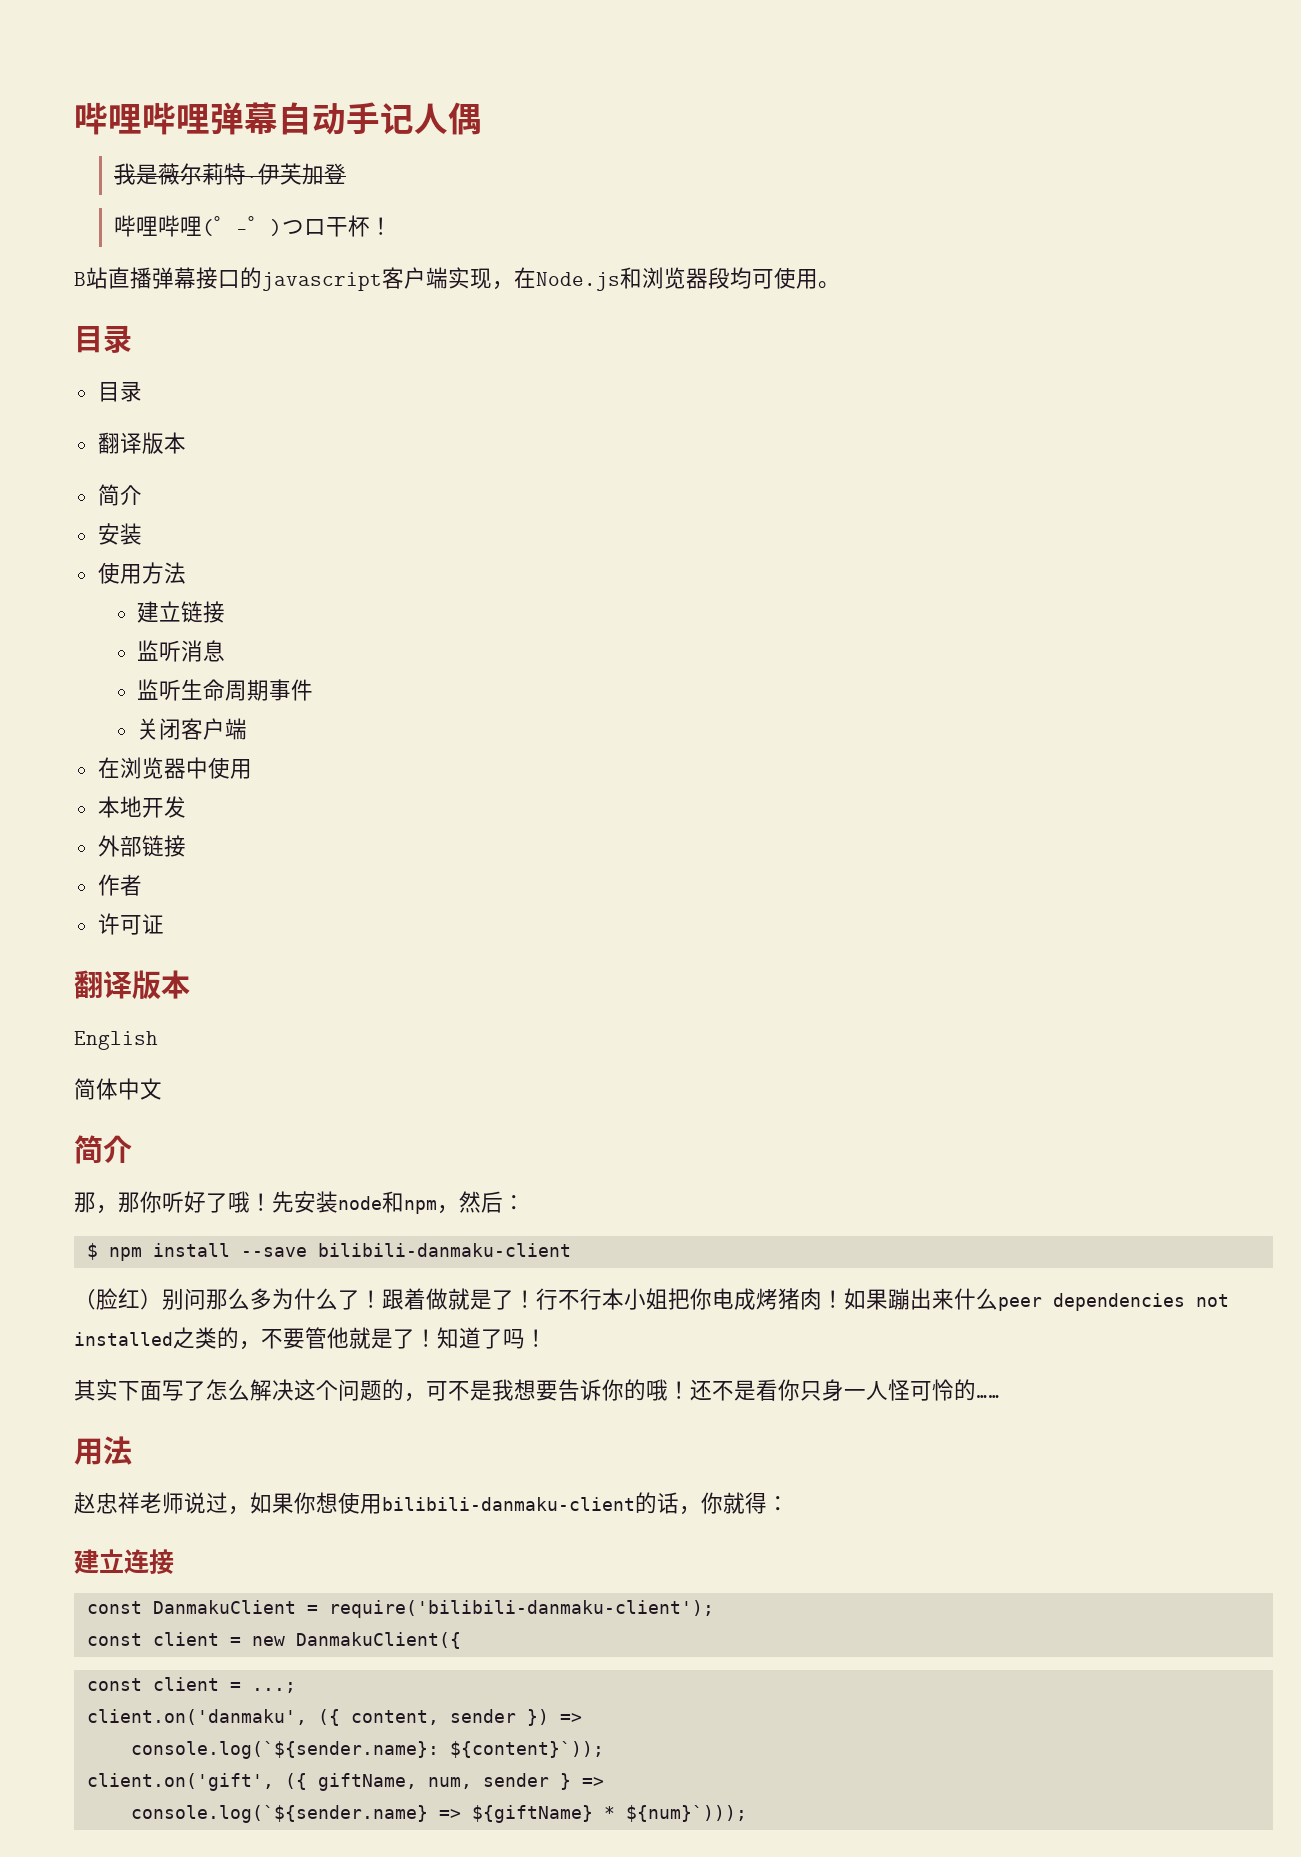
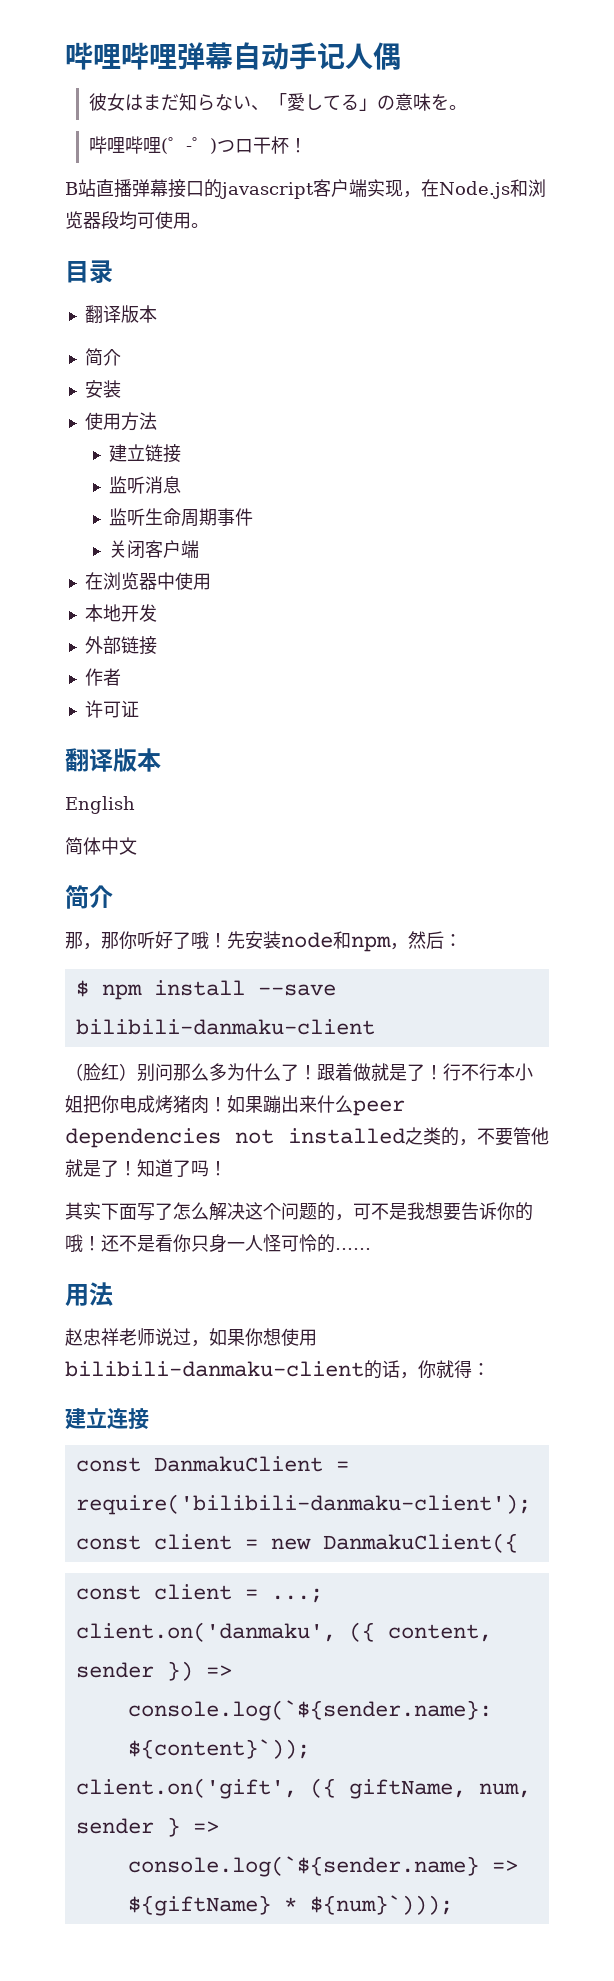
[113,163,346,185] 我是薇尔莉特·伊芙加登 -> [88,93,467,111] 彼女はまだ知らない、「愛してる」の意味を。
[97,381,142,402] // 目录 -> (113, 272) none

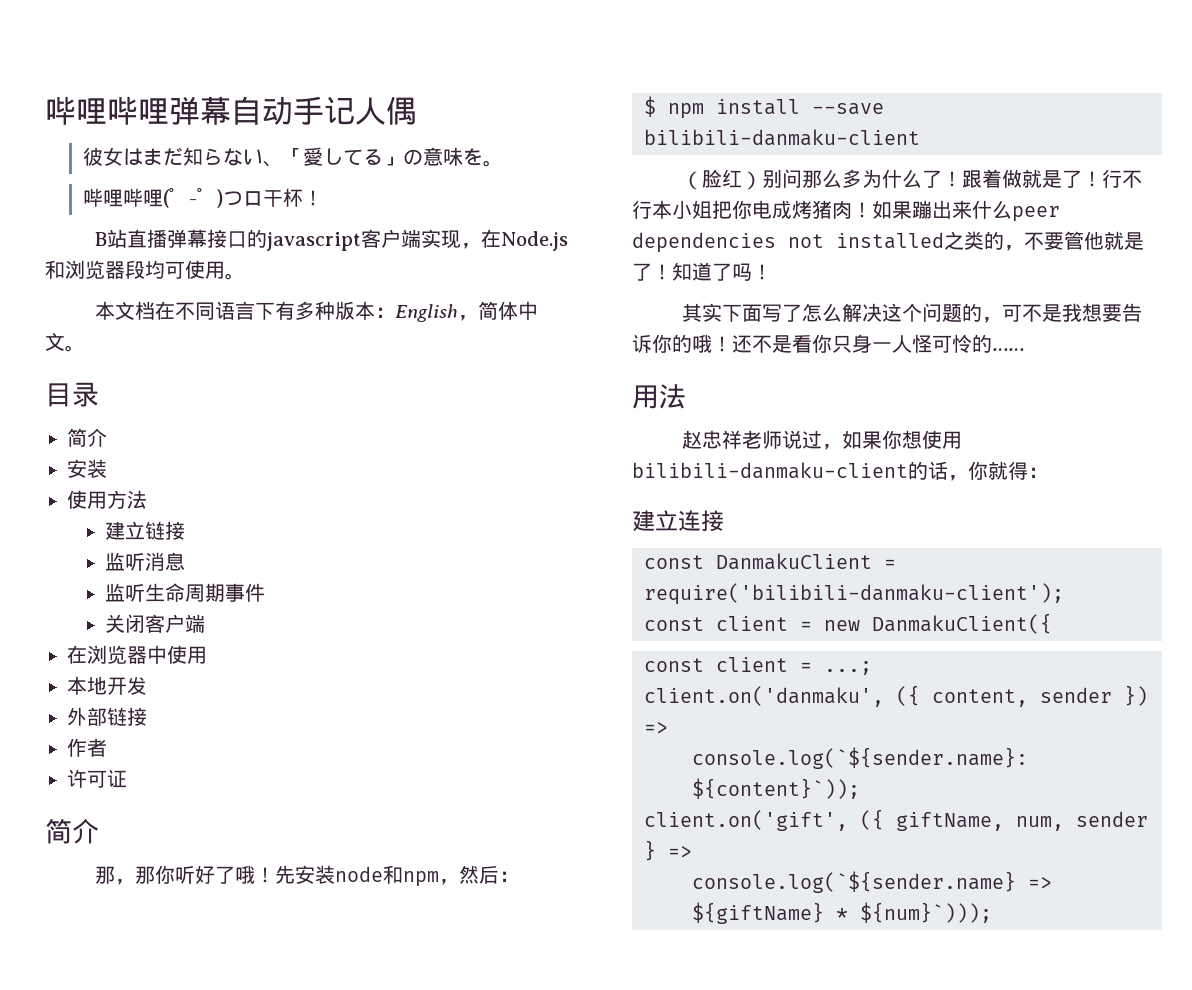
(209, 225) none -> [95,301,539,322] [45,332,85,352] // 本文档在不同语言下有多种版本：English，简体中文。
[84,305,157,323] // 翻译版本 -> (99, 394) none
[65,748,161,772] [65,796,135,814] [65,837,137,855] // 翻译版本 // English // 简体中文 -> (127, 778) none

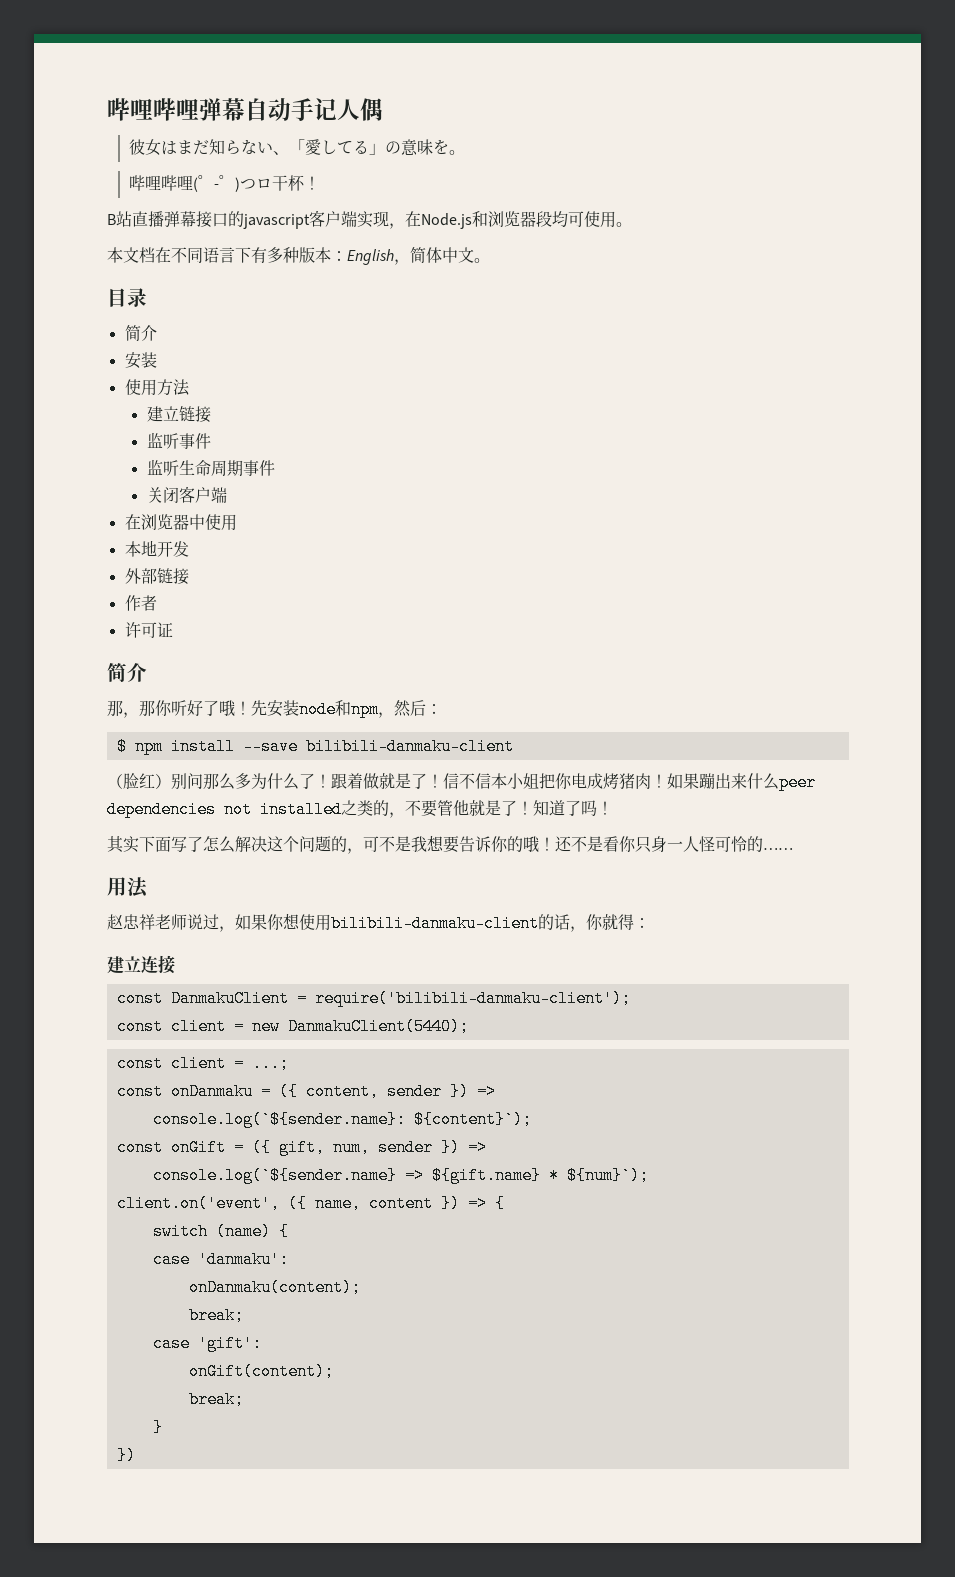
[144,552,185,571] 消息 -> [178,433,211,449] 事件
[1102,169,1143,188] [632,200,652,219] 行不行 -> [443,773,491,789] 信不信
[872,613,1052,634] DanmakuClient({ -> [287,1018,469,1035] DanmakuClient(5440);
[644,686,884,707] client.on('danmaku', -> [116,1083,271,1100] const onDanmaku =
[692,778,860,799] [644,809,1004,831] ${content}`)); // client.on('gift', ({ giftName, -> [413,1111,532,1128] [116,1139,325,1156] ${content}`); // const onGift = ({ gift,
[644,840,656,861] } -> [440,1139,460,1156] })
[692,902,992,924] ${giftName} * ${num}`))); -> [431,1167,649,1184] [116,1195,505,1212] [152,1223,289,1240] [152,1251,289,1268] [188,1279,361,1296] [188,1307,244,1324] [152,1335,262,1352] [188,1363,334,1380] [188,1391,244,1408] [152,1419,163,1436] [116,1447,136,1464] ${gift.name} * ${num}`); // client.on('event', ({ name, content }) => { // switch (name) { // case 'danmaku': // onDanmaku(content); // break; // case 'gift': // onGift(content); // break; // } // })

